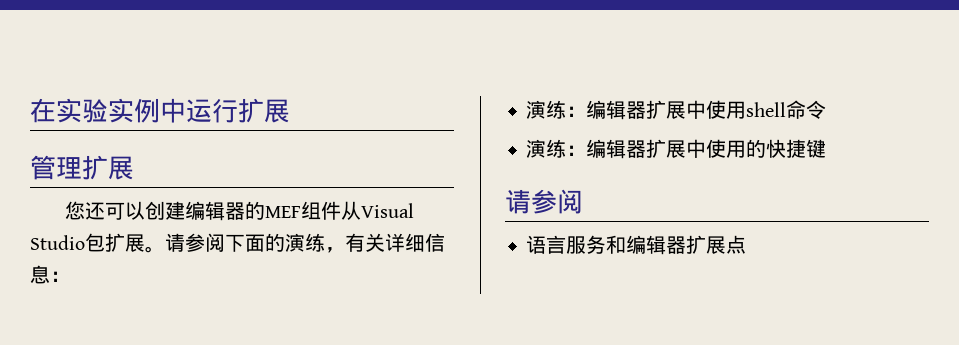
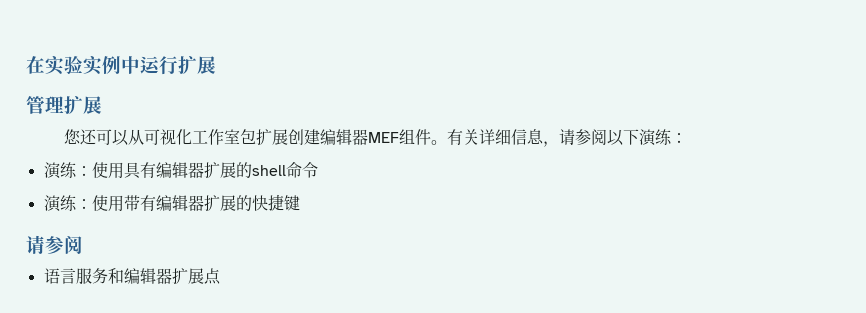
(146, 210) none -> [127,129,288,145] 从可视化工作室包扩展
[245,201,266,220] 的 -> (368, 137) none
[341,201,415,220] [30,233,445,253] [30,265,50,284] 从Visual Studio包扩展。请参阅下面的演练，有关详细信息 -> [430,129,672,147] 。有关详细信息，请参阅以下演练
[586,100,747,120] 编辑器扩展中使用 -> [91,162,252,179] 使用具有编辑器扩展的
[586,139,747,159] 编辑器扩展中使用 -> [91,195,236,212] 使用带有编辑器扩展

